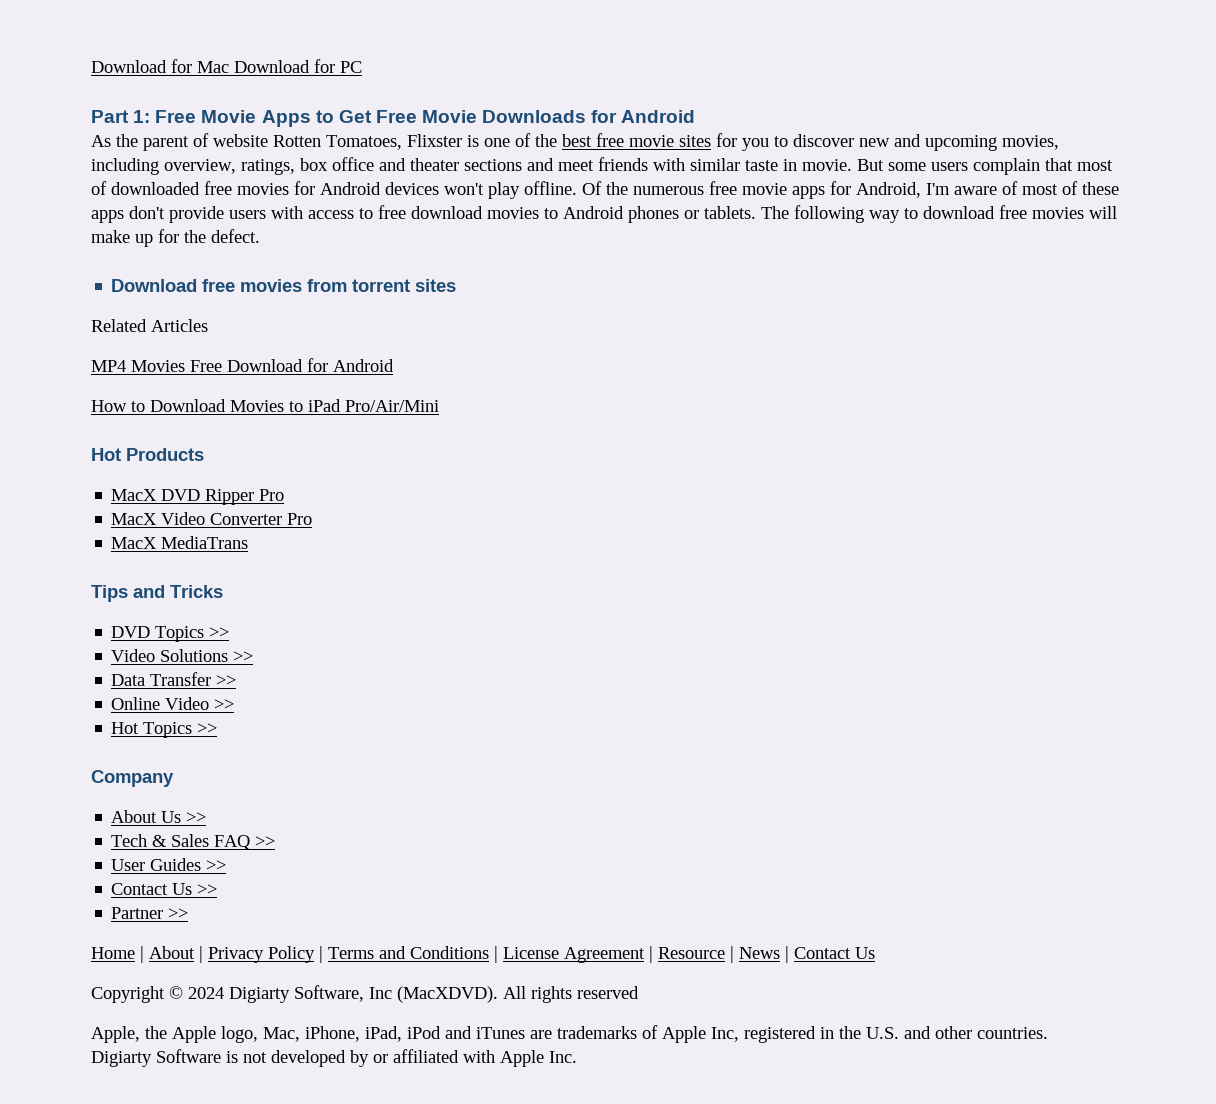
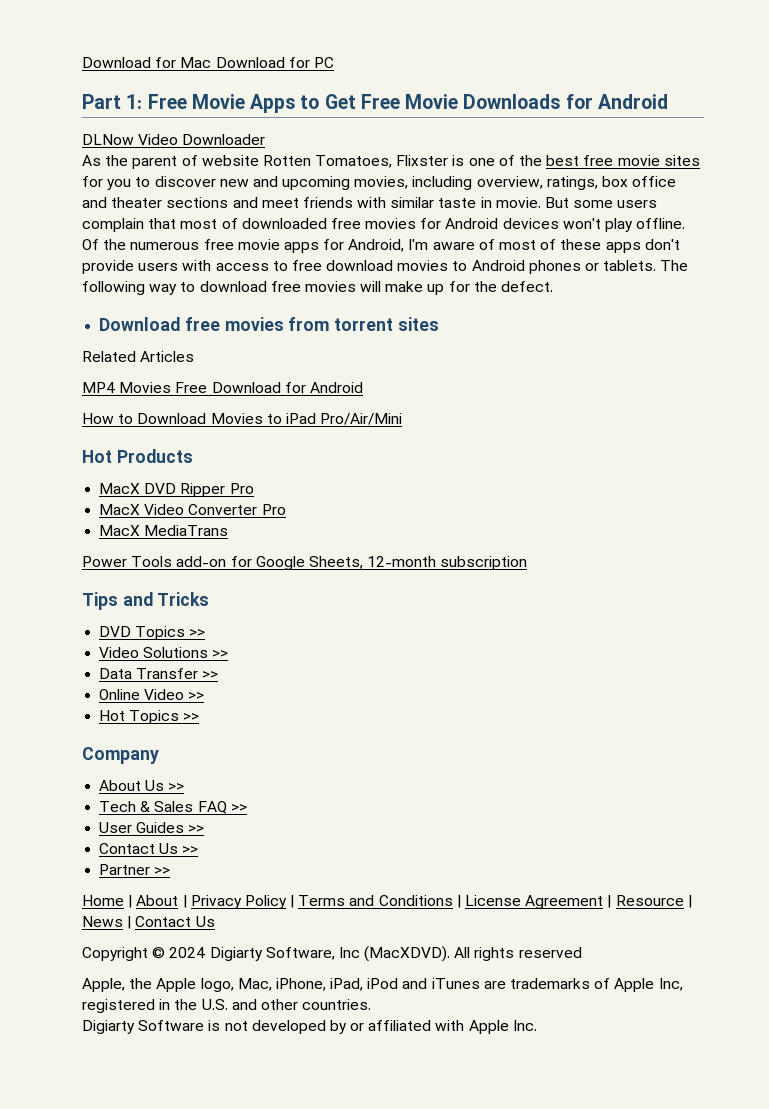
(696, 116) none -> [82,134,266,145] // DLNow Video Downloader
(249, 542) none -> [82,556,528,570] // Power Tools add-on for Google Sheets, 12-month subscription

